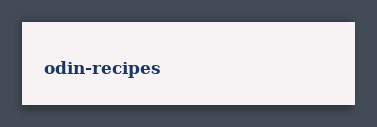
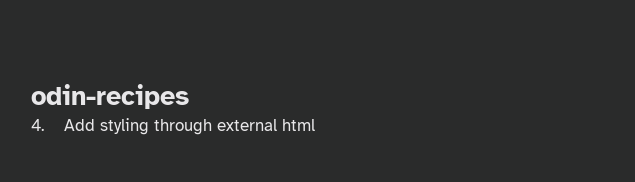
(161, 69) none -> [31,118,316,135] // 4. Add styling through external html

